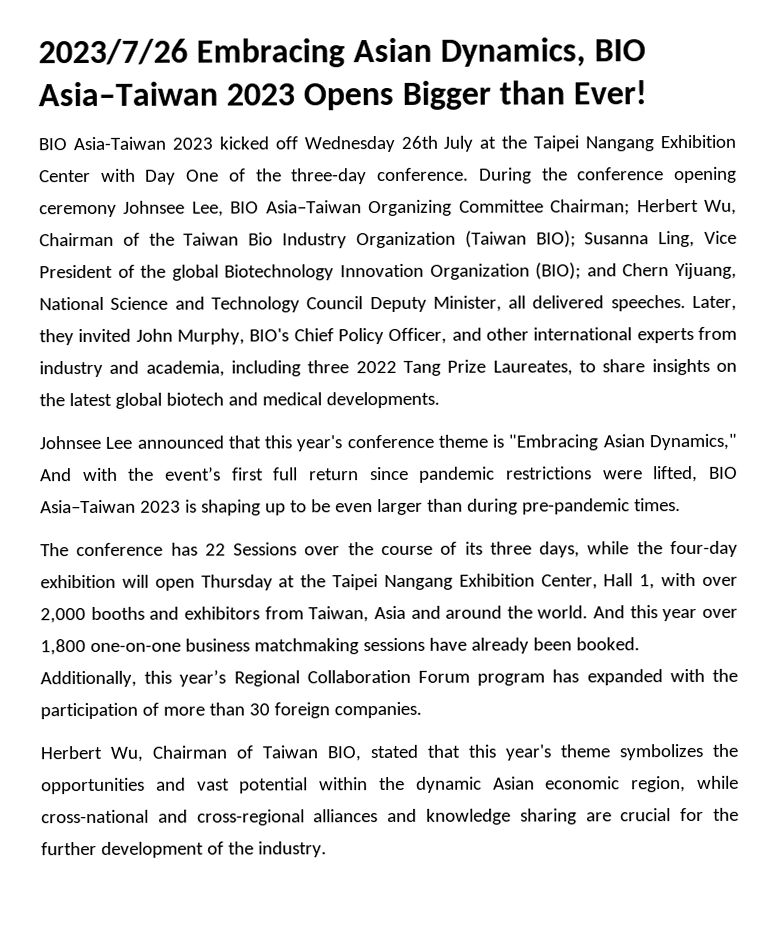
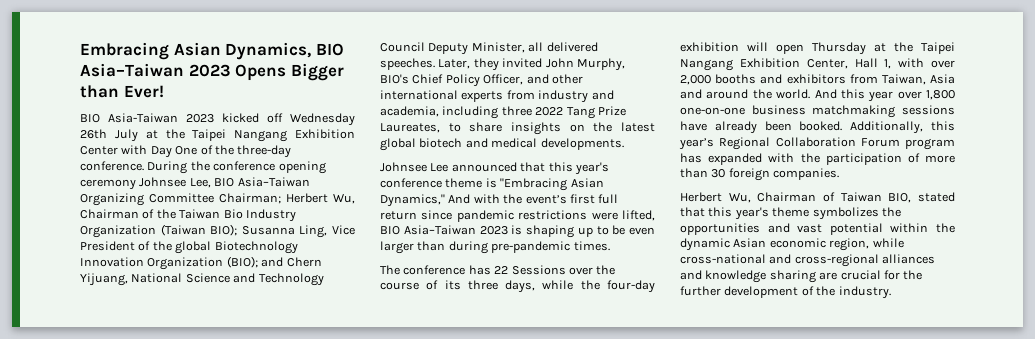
[38,38,188,66] 2023/7/26 -> (80, 51) none

